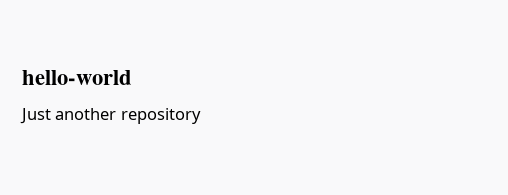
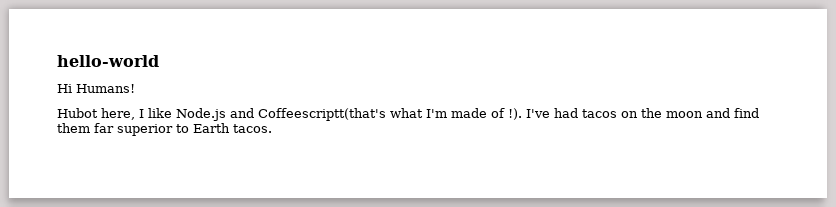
[20,108,201,124] Just another repository -> [57,84,135,93] [57,108,759,121] [57,123,272,136] Hi Humans! // Hubot here, I like Node.js and Coffeescriptt(that's what I'm made of !). I've had tacos on the moon and find them far superior to Earth tacos.

